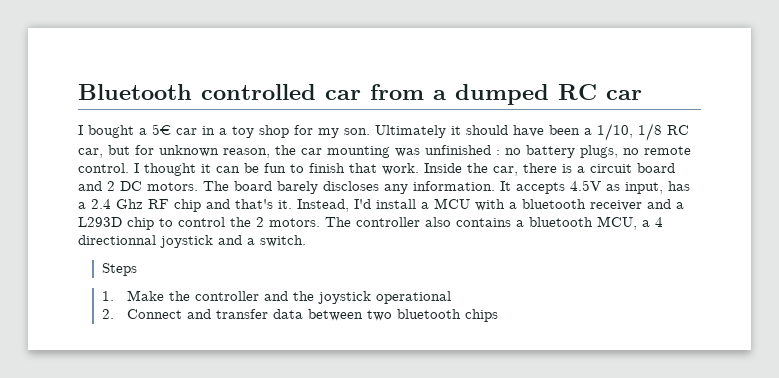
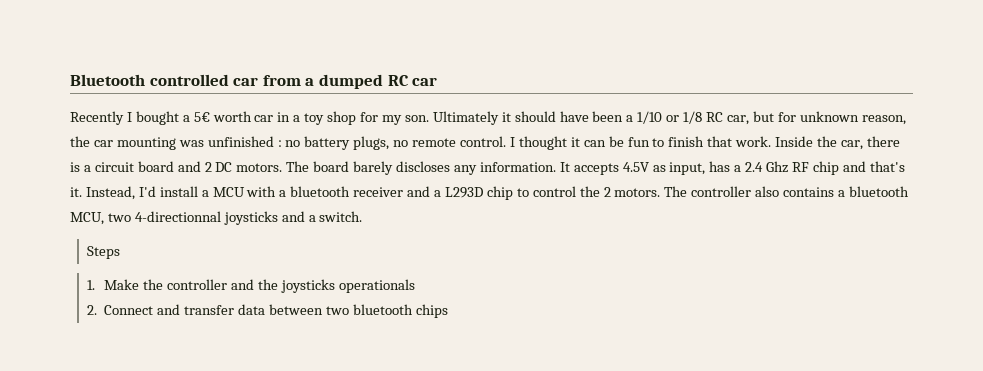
(642, 95) none -> [70,111,124,125] Recently
(171, 129) none -> [212,111,252,122] worth
[597,123,633,141] 1/10, -> [637,111,680,124] 1/10 or
[642,217,663,227] [78,235,213,248] a 4 directionnal joystick -> [107,211,278,225] two 4-directionnal joysticks
[317,291,451,304] joystick operational -> [280,279,415,293] joysticks operationals

